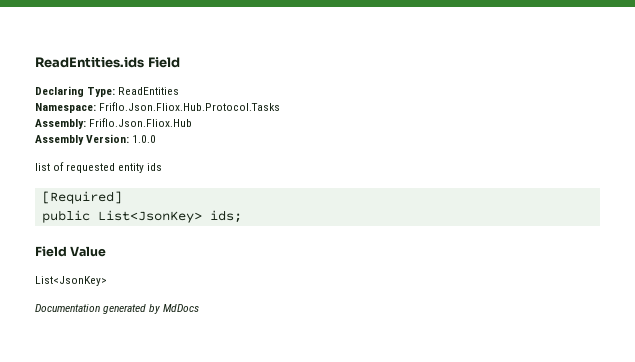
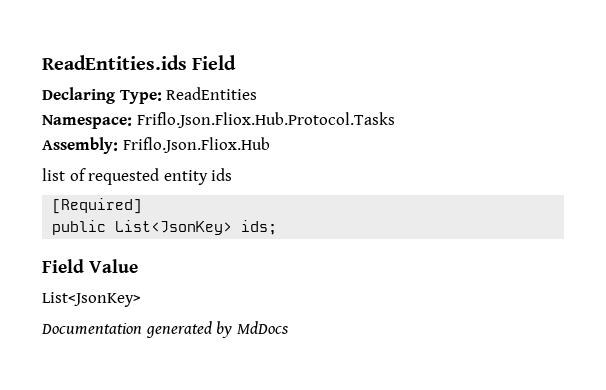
[35,134,157,145] // Assembly Version: 1.0.0 -> (270, 145) none

